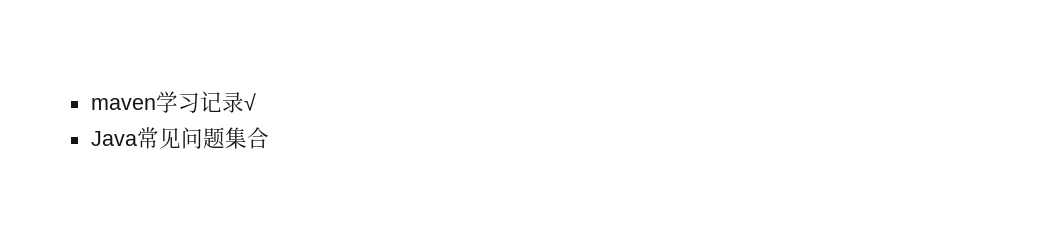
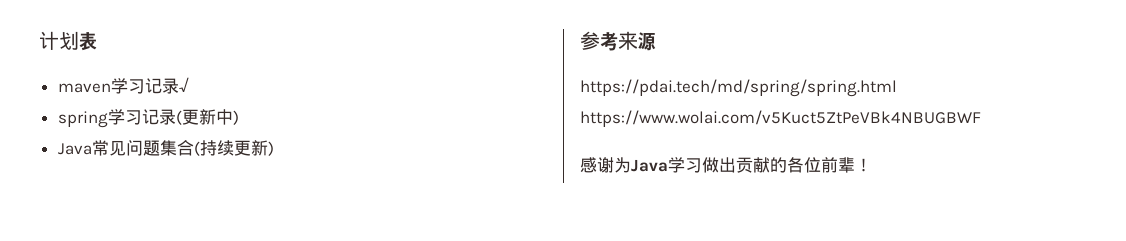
(90, 104) none -> [39,31,97,51] 计划表 //
[90,127,269,149] Java常见问题集合 -> [57,109,239,128] [57,140,274,156] [580,31,656,51] [580,79,897,97] [580,110,981,127] [580,157,872,173] spring学习记录(更新中) // Java常见问题集合(持续更新) // 参考来源 // https://pdai.tech/md/spring/spring.html https://www.wolai.com/v5Kuct5ZtPeVBk4NBUGBWF // 感谢为Java学习做出贡献的各位前辈！

